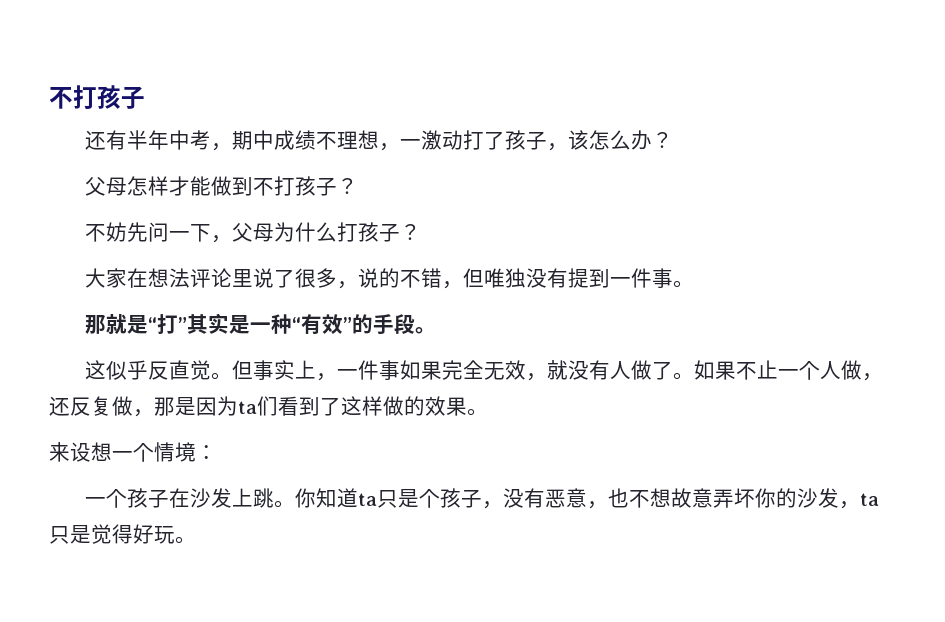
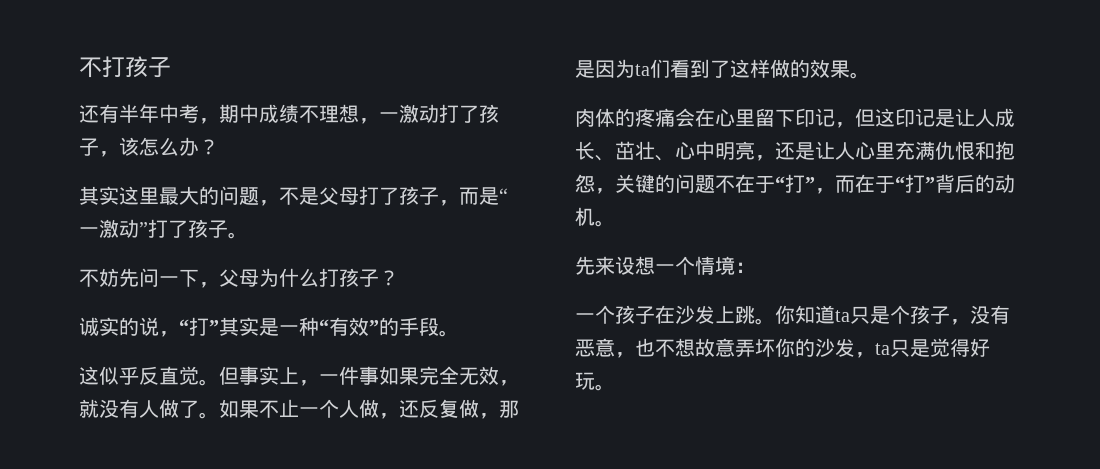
[85,176,359,196] 父母怎样才能做到不打孩子？ -> [79,186,508,206] [79,219,248,239] 其实这里最大的问题，不是父母打了孩子，而是“一激动”打了孩子。
[85,268,695,289] [85,314,149,334] 大家在想法评论里说了很多，说的不错，但唯独没有提到一件事。 // 那就是 -> [79,317,179,337] 诚实的说，
(488, 412) none -> [575,108,1015,128] [575,141,1015,161] [575,174,1015,194] [575,207,615,227] [575,256,595,275] 肉体的疼痛会在心里留下印记，但这印记是让人成长、茁壮、心中明亮，还是让人心里充满仇恨和抱怨，关键的问题不在于“打”，而在于“打”背后的动机。 // 先

